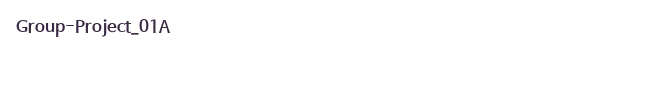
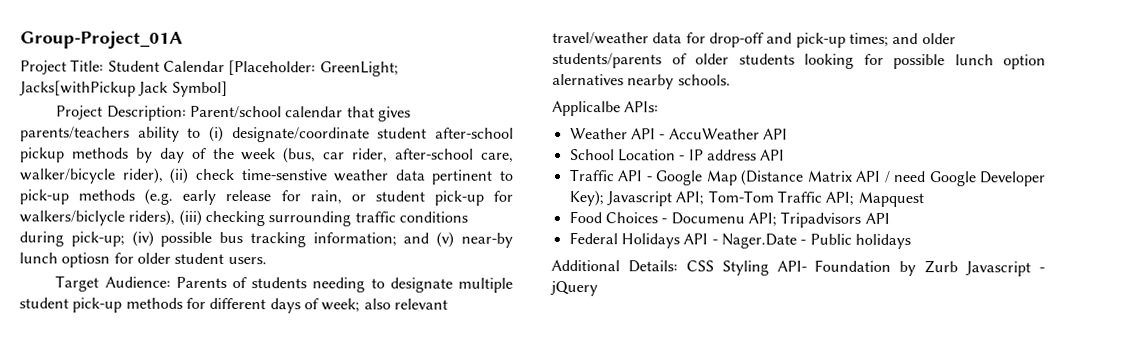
(170, 28) none -> [20,59,399,77] [19,80,228,97] [56,105,411,122] [20,125,515,143] [20,147,515,164] [19,167,513,185] [19,188,514,206] [19,209,468,227] [19,230,513,248] [19,252,267,268] [55,275,513,293] [19,297,448,314] [552,31,956,48] [552,52,1046,70] [552,73,731,90] [552,100,660,117] [569,128,788,140] [569,149,786,162] [568,169,1045,187] [568,190,924,208] [568,211,890,228] [568,232,911,250] [551,259,1045,277] [550,280,598,297] // Project Title: Student Calendar [Placeholder: GreenLight; Jacks[withPickup Jack Symbol] // Project Description: Parent/school calendar that gives parents/teachers ability to (i) designate/coordinate student after-school pickup methods by day of the week (bus, car rider, after-school care, walker/bicycle rider), (ii) check time-senstive weather data pertinent to pick-up methods (e.g. early release for rain, or student pick-up for walkers/biclycle riders), (iii) checking surrounding traffic conditions during pick-up; (iv) possible bus tracking information; and (v) near-by lunch optiosn for older student users. // Target Audience: Parents of students needing to designate multiple student pick-up methods for different days of week; also relevant travel/weather data for drop-off and pick-up times; and older students/parents of older students looking for possible lunch option alernatives nearby schools. // Applicalbe APIs: // Weather API - AccuWeather API // School Location - IP address API // Traffic API - Google Map (Distance Matrix API / need Google Developer Key); Javascript API; Tom-Tom Traffic API; Mapquest // Food Choices - Documenu API; Tripadvisors API // Federal Holidays API - Nager.Date - Public holidays // Additional Details: CSS Styling API- Foundation by Zurb Javascript - jQuery

